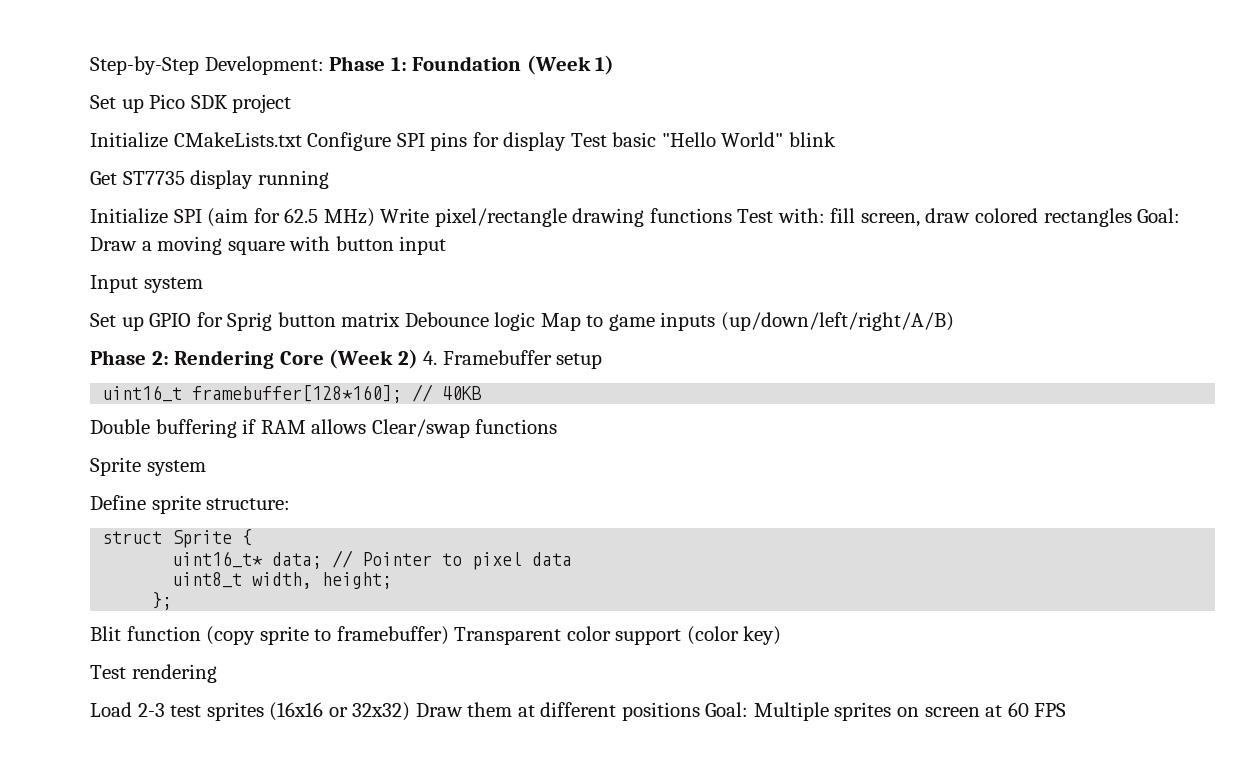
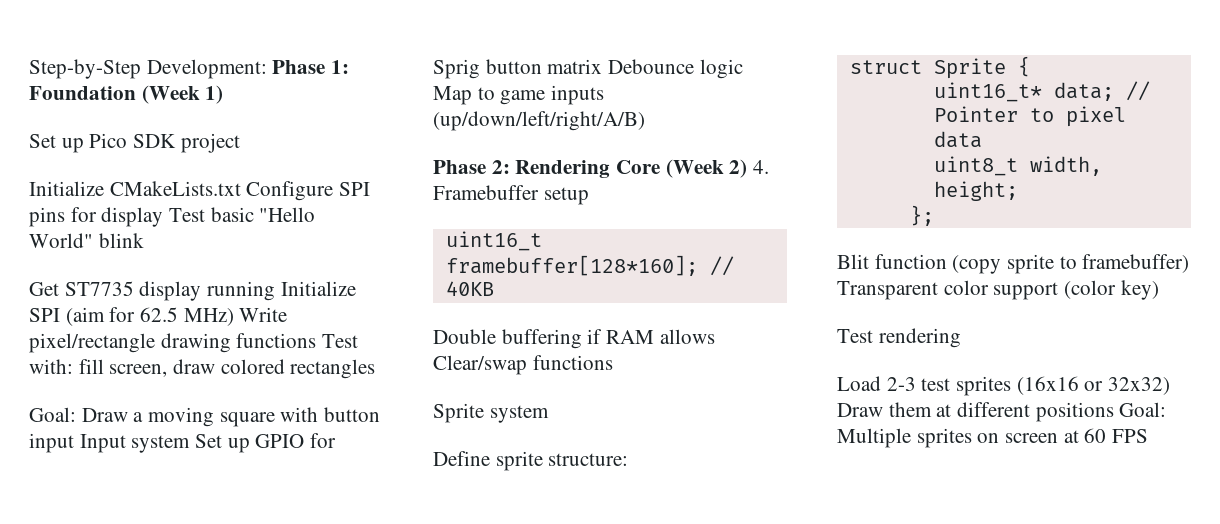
(329, 179) // -> (276, 291) none
(1132, 217) none -> (376, 369) //
(447, 245) // -> (74, 443) none
(203, 285) // -> (191, 444) none

